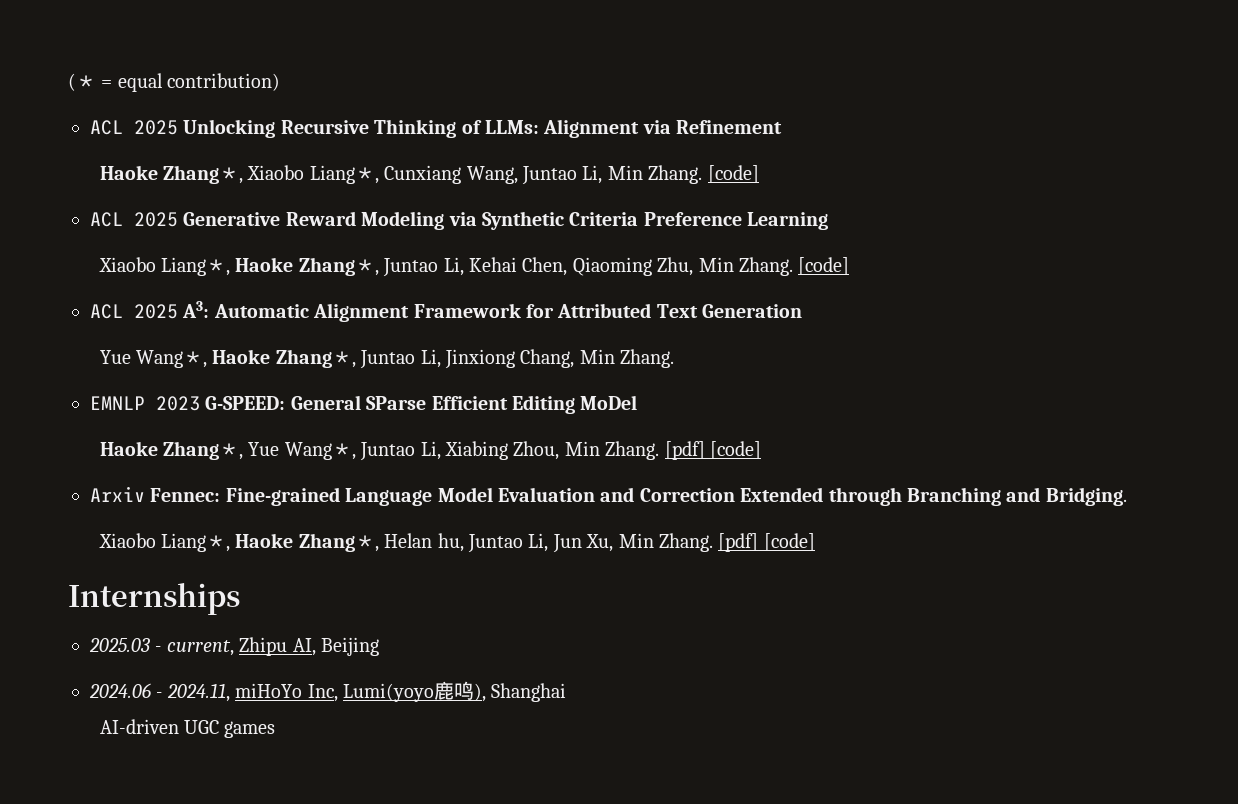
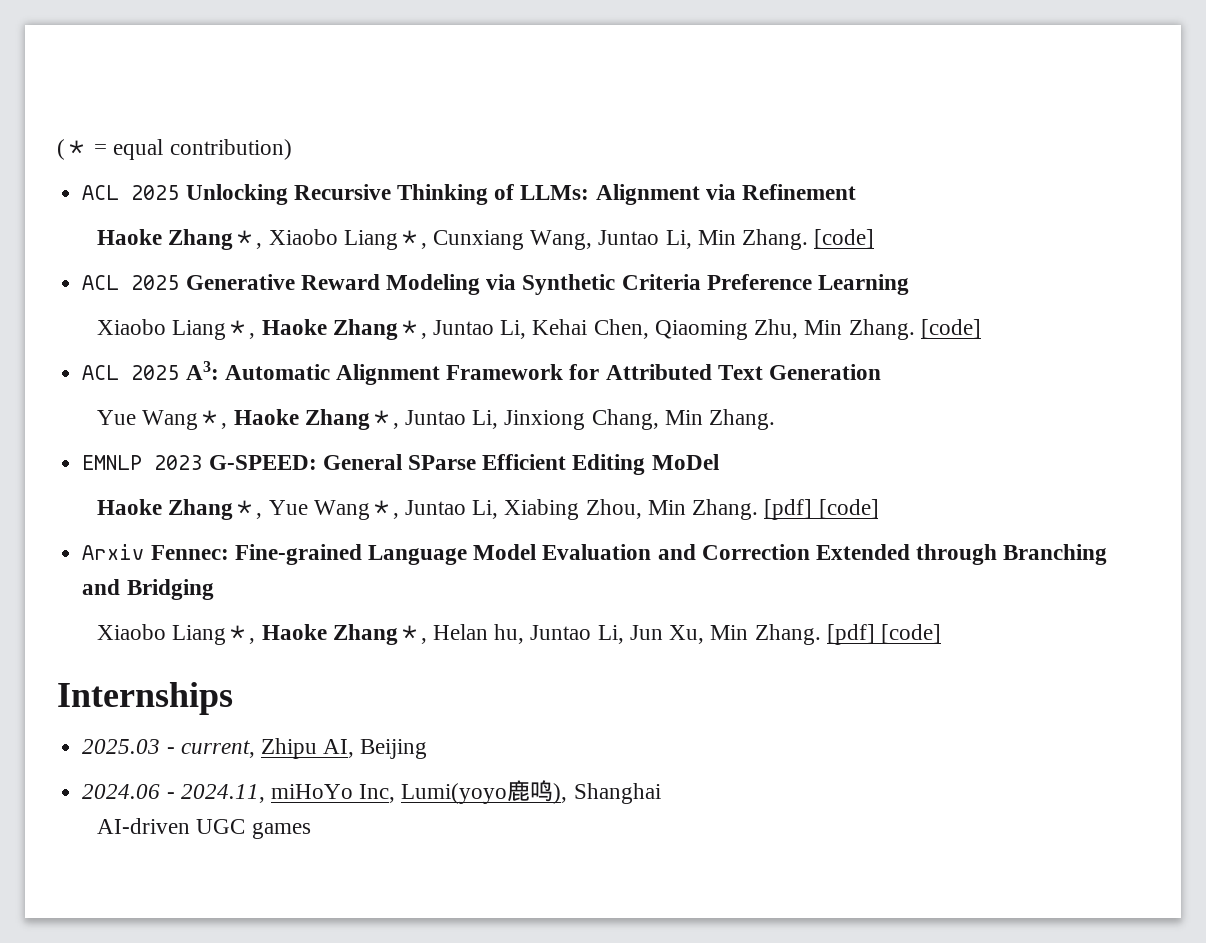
[1045,487,1127,506] Bridging. -> [126,579,214,600] Bridging

